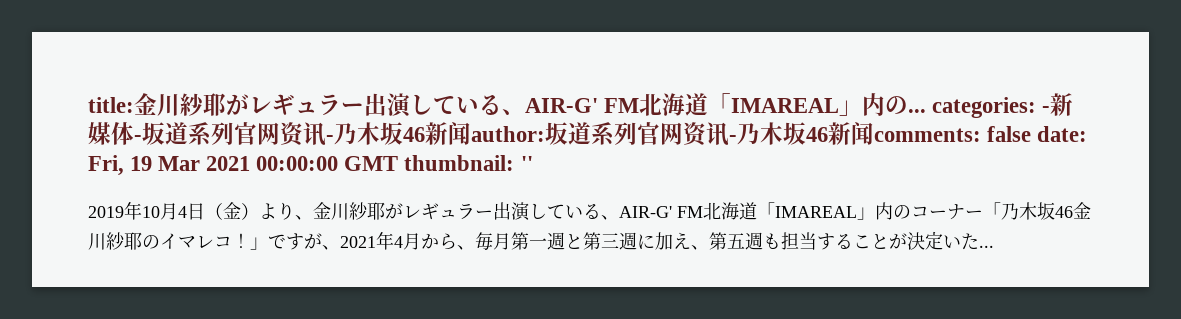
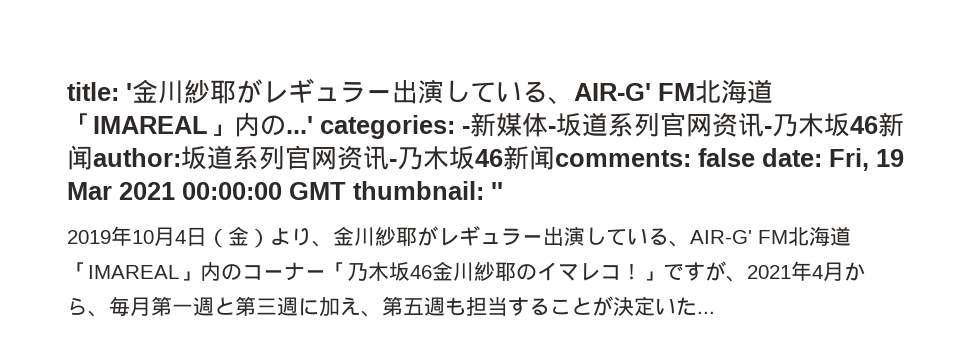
(134, 105) none -> [126,83,132,101] '
[908,109,927,113] ... -> [286,116,313,134] ...'

